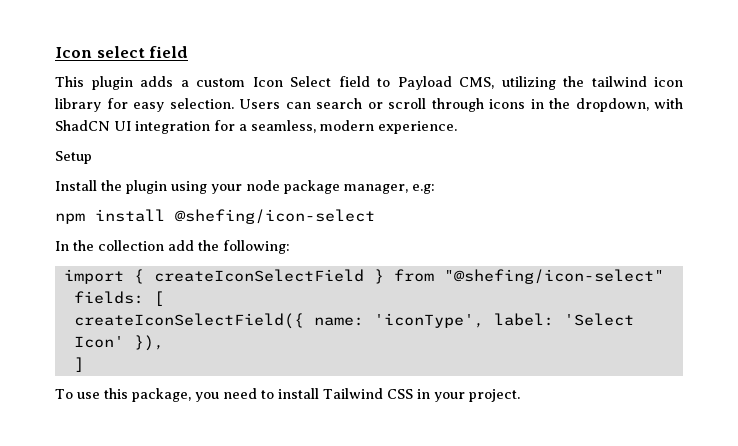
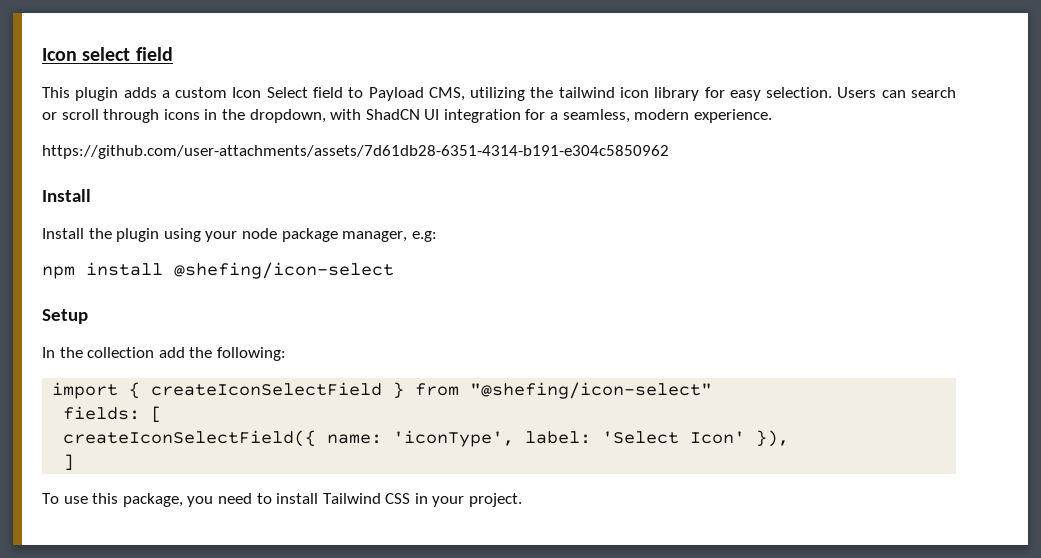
[55,151,92,164] Setup -> [42,145,669,159] [42,189,91,202] https://github.com/user-attachments/assets/7d61db28-6351-4314-b191-e304c5850962 // Install
(375, 216) none -> [42,309,88,324] // Setup

